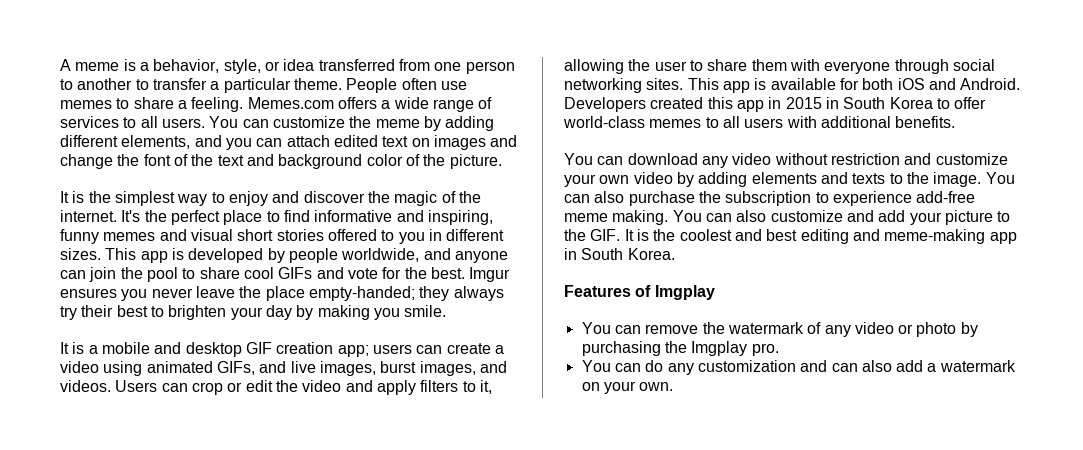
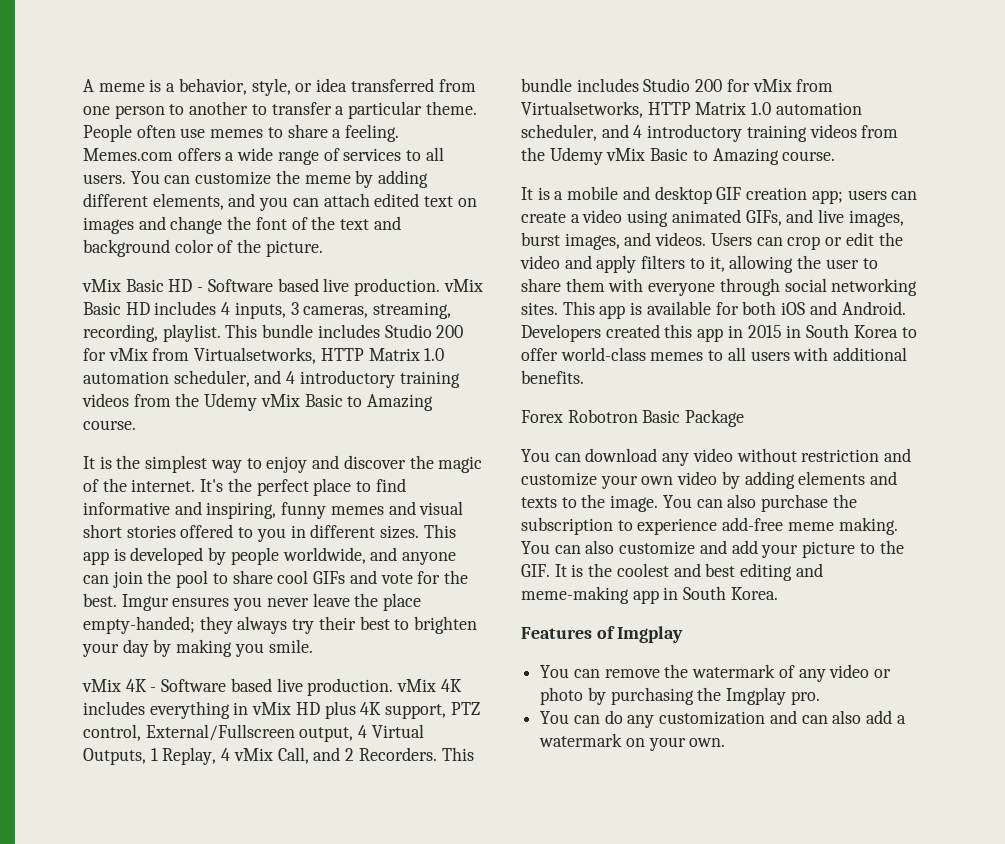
(502, 161) none -> [82,278,483,296] [83,301,452,319] [83,324,464,342] [83,347,445,364] [83,370,460,388] [82,393,434,411] [83,420,136,430] // vMix Basic HD - Software based live production. vMix Basic HD includes 4 inputs, 3 cameras, streaming, recording, playlist. This bundle includes Studio 200 for vMix from Virtualsetworks, HTTP Matrix 1.0 automation scheduler, and 4 introductory training videos from the Udemy vMix Basic to Amazing course.
(447, 311) none -> [82,678,462,696] [83,701,480,719] [83,724,424,742] [83,747,474,765] [521,78,834,92] [521,101,862,118] [521,124,899,142] [521,147,836,165] // vMix 4K - Software based live production. vMix 4K includes everything in vMix HD plus 4K support, PTZ control, External/Fullscreen output, 4 Virtual Outputs, 1 Replay, 4 vMix Call, and 2 Recorders. This bundle includes Studio 200 for vMix from Virtualsetworks, HTTP Matrix 1.0 automation scheduler, and 4 introductory training videos from the Udemy vMix Basic to Amazing course.
(956, 122) none -> [521,409,745,427] // Forex Robotron Basic Package

